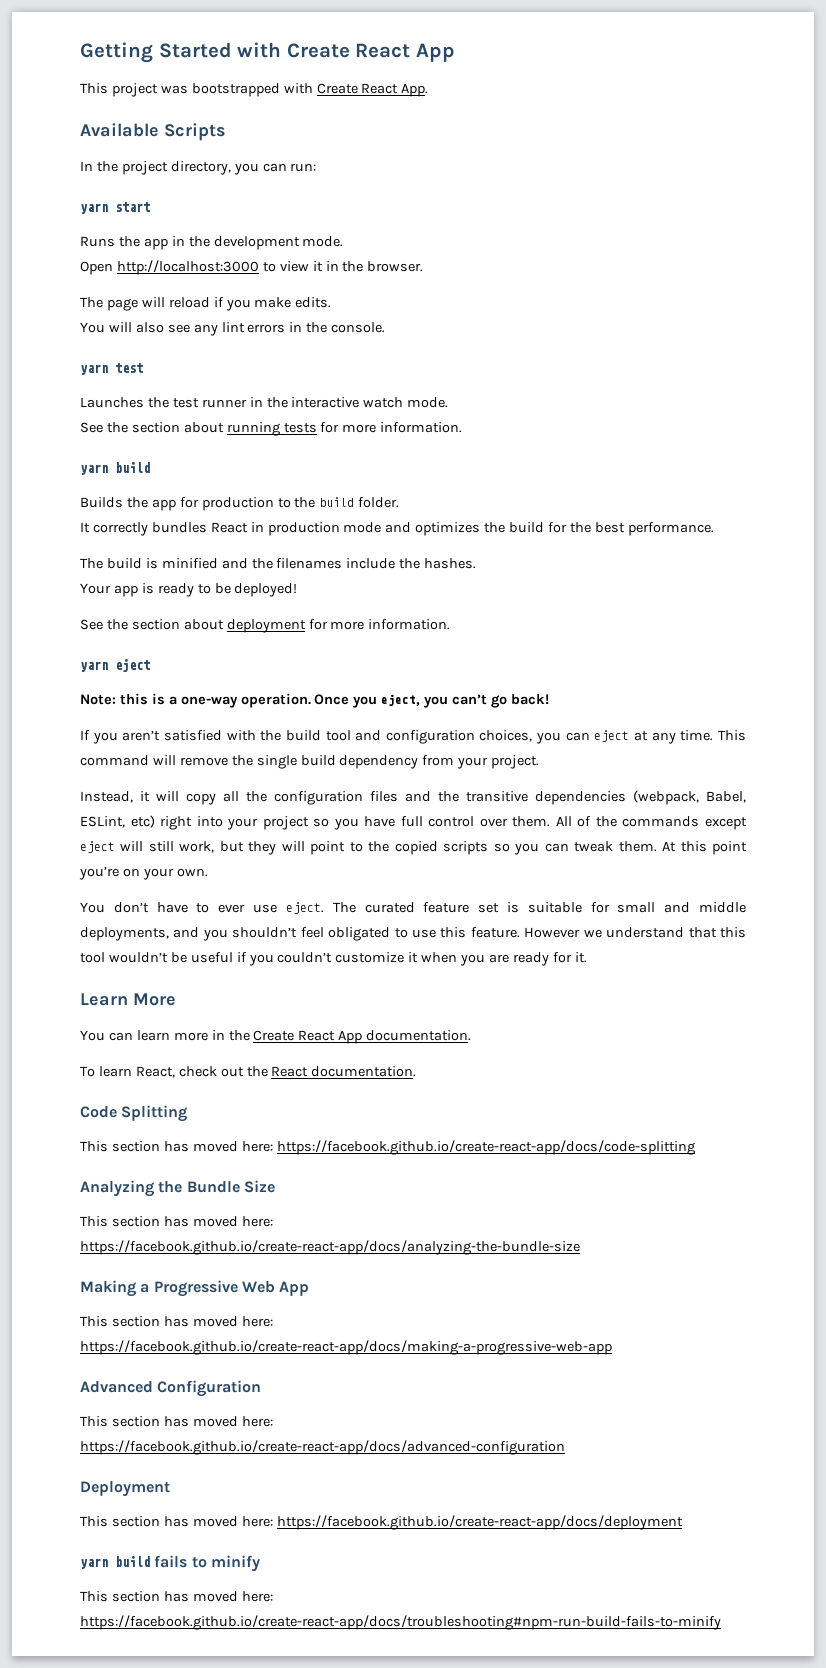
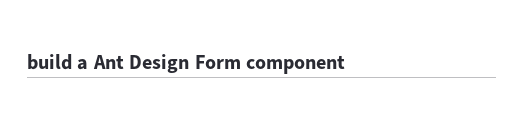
[80,42,455,63] [80,83,429,97] [80,123,226,141] [80,161,317,175] [80,202,150,214] [80,236,344,250] [80,260,424,275] [80,297,332,311] [80,322,386,336] [80,363,143,375] [80,397,449,408] [80,422,463,436] [80,462,150,475] [80,497,400,511] [80,522,714,536] [80,558,477,569] [80,583,298,597] [80,619,451,633] [80,659,150,672] [80,693,549,708] [80,730,746,744] [80,755,540,769] [80,790,746,805] [80,815,748,830] [80,841,748,855] [79,866,208,880] [80,902,746,914] [80,927,747,941] [80,952,587,966] [80,993,176,1006] [80,1030,472,1044] [80,1066,417,1078] [80,1105,188,1122] [80,1140,695,1155] [80,1180,275,1197] [80,1216,273,1227] [80,1240,580,1255] [80,1280,310,1297] [80,1316,273,1327] [80,1340,612,1355] [80,1380,262,1397] [80,1416,273,1427] [80,1440,565,1455] [80,1481,170,1497] [80,1515,683,1530] [80,1555,260,1572] [80,1591,273,1602] [80,1615,721,1630] Getting Started with Create React App // This project was bootstrapped with Create React App. // Available Scripts // In the project directory, you can run: // yarn start // Runs the app in the development mode. // Open http://localhost:3000 to view it in the browser. // The page will reload if you make edits. // You will also see any lint errors in the console. // yarn test // Launches the test runner in the interactive watch mode. // See the section about running tests for more information. // yarn build // Builds the app for production to the build folder. // It correctly bundles React in production mode and optimizes the build for the best performance. // The build is minified and the filenames include the hashes. // Your app is ready to be deployed! // See the section about deployment for more information. // yarn eject // Note: this is a one-way operation. Once you eject, you can’t go back! // If you aren’t satisfied with the build tool and configuration choices, you can eject at any time. This command will remove the single build dependency from your project. // Instead, it will copy all the configuration files and the transitive dependencies (webpack, Babel, ESLint, etc) right into your project so you have full control over them. All of the commands except eject will still work, but they will point to the copied scripts so you can tweak them. At this point you’re on your own. // You don’t have to ever use eject. The curated feature set is suitable for small and middle deployments, and you shouldn’t feel obligated to use this feature. However we understand that this tool wouldn’t be useful if you couldn’t customize it when you are ready for it. // Learn More // You can learn more in the Create React App documentation. // To learn React, check out the React documentation. // Code Splitting // This section has moved here: https://facebook.github.io/create-react-app/docs/code-splitting // Analyzing the Bundle Size // This section has moved here: https://facebook.github.io/create-react-app/docs/analyzing-the-bundle-size // Making a Progressive Web App // This section has moved here: https://facebook.github.io/create-react-app/docs/making-a-progressive-web-app // Advanced Configuration // This section has moved here: https://facebook.github.io/create-react-app/docs/advanced-configuration // Deployment // This section has moved here: https://facebook.github.io/create-react-app/docs/deployment // yarn build fails to minify // This section has moved here: https://facebook.github.io/create-react-app/docs/troubleshooting#npm-run-build-fails-to-minify -> [27,54,345,74] build a Ant Design Form component

